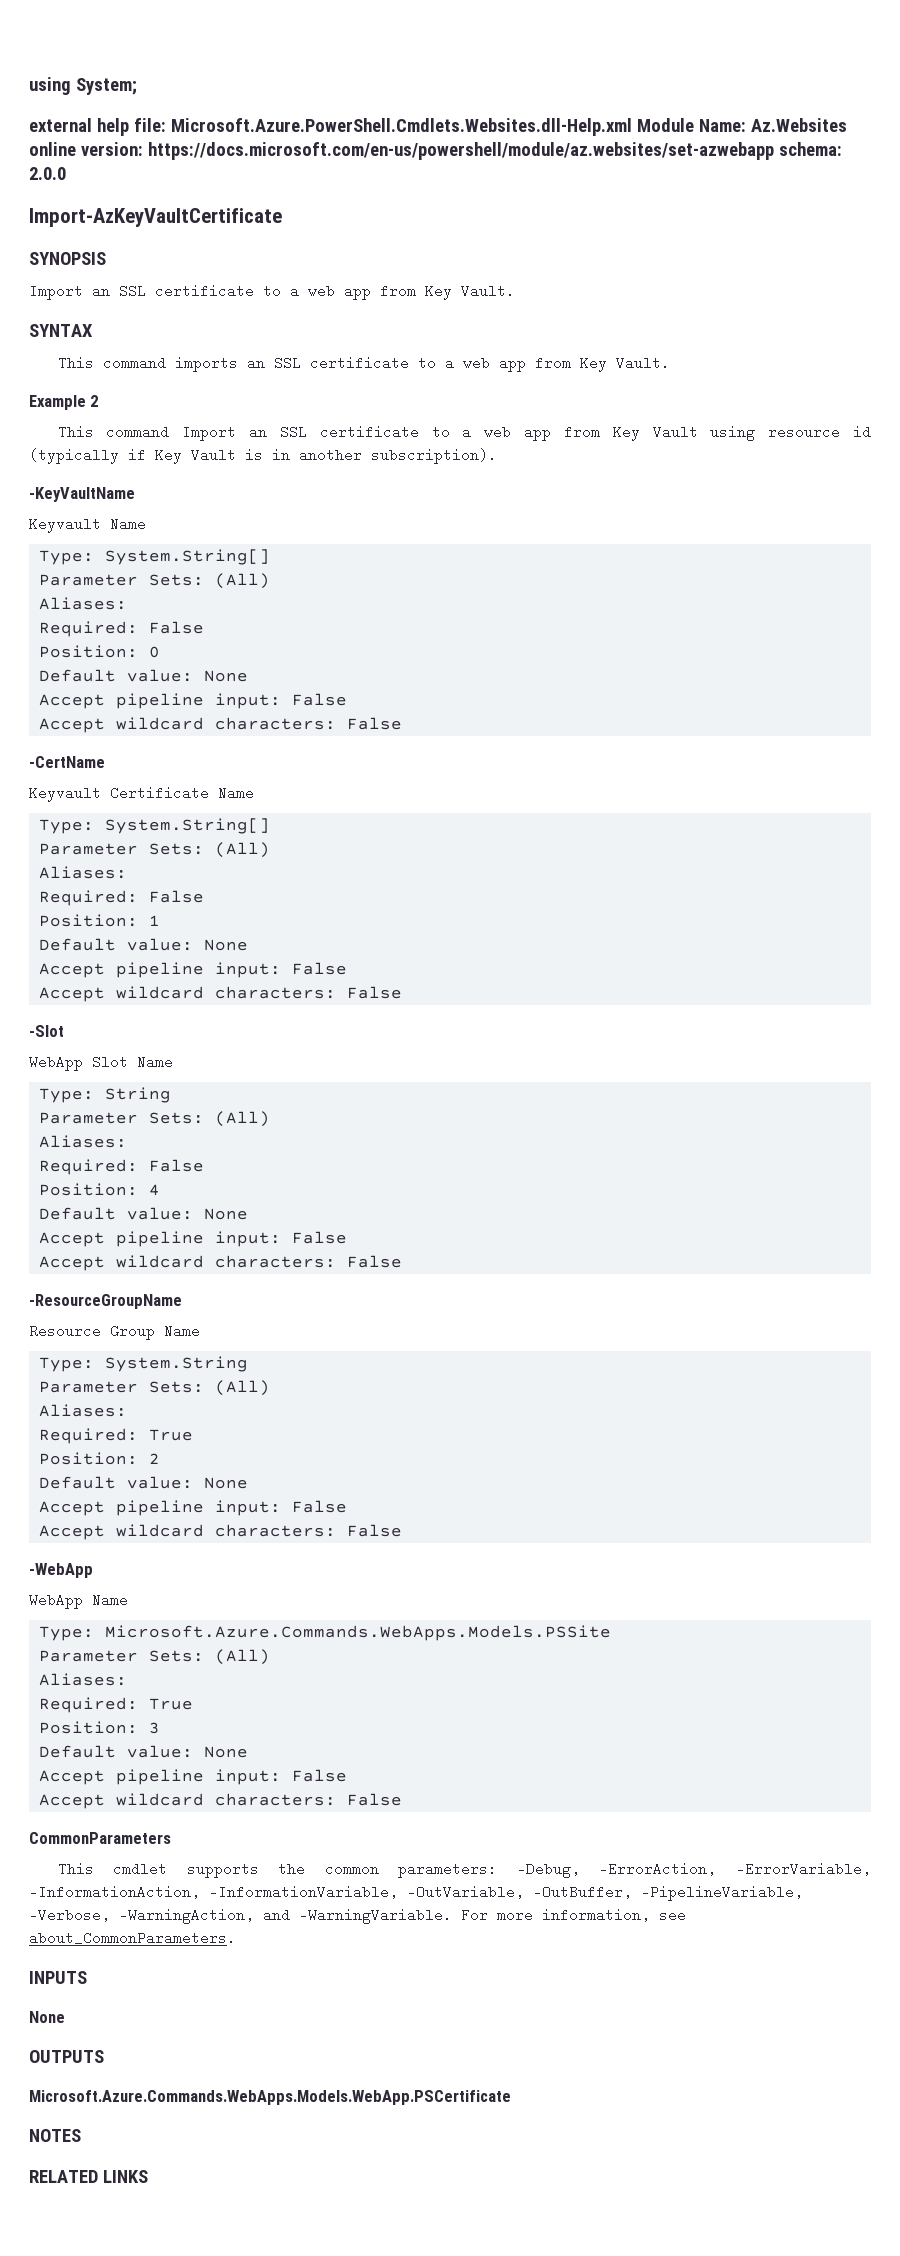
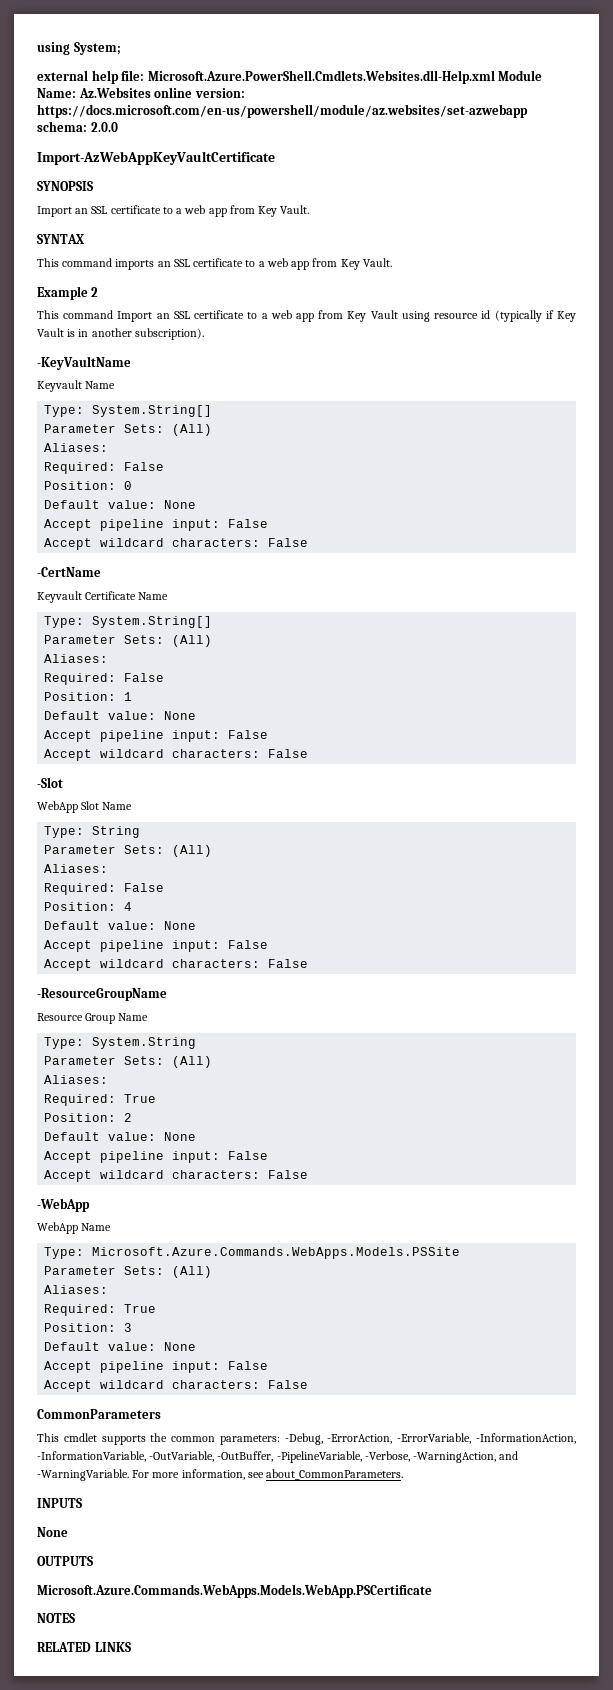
[29,208,282,227] Import-AzKeyVaultCertificate -> [37,151,275,165] Import-AzWebAppKeyVaultCertificate

